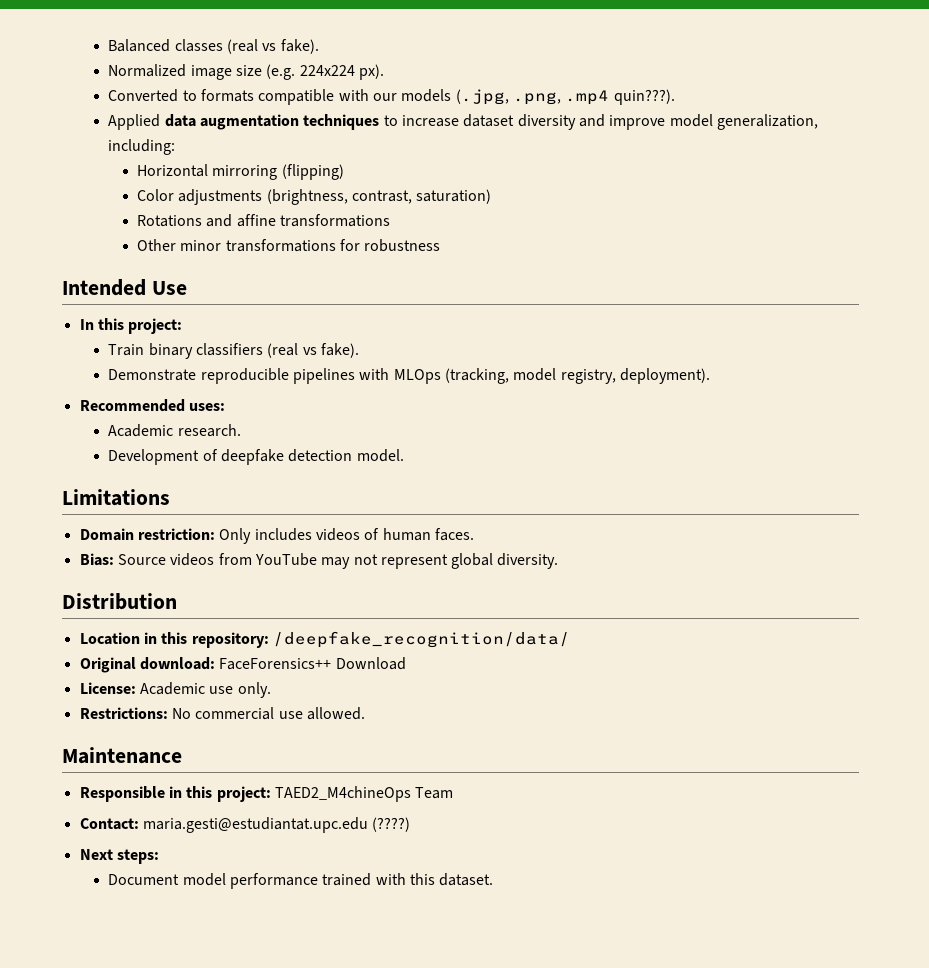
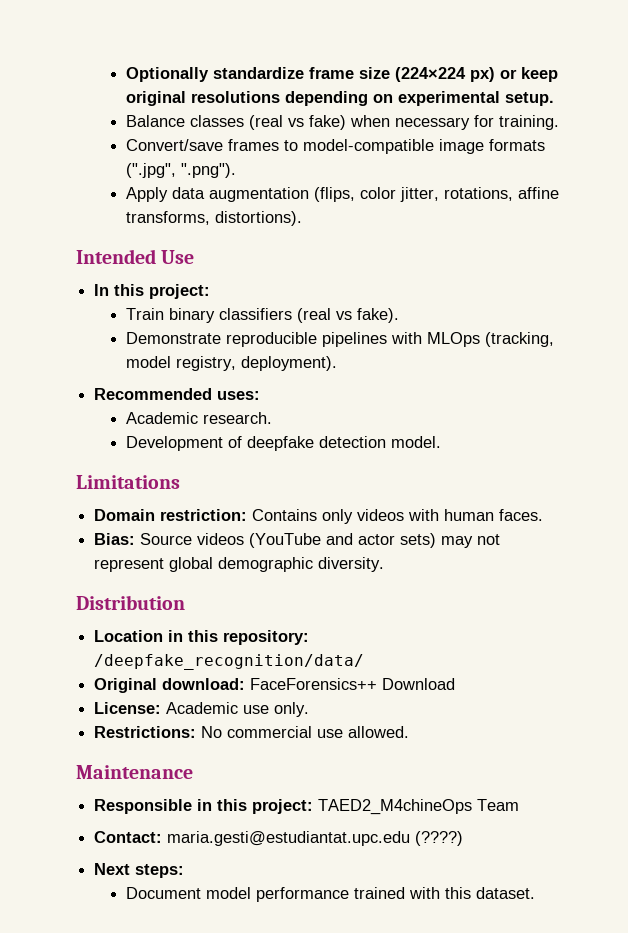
[108,39,319,54] [108,64,384,80] [108,89,675,105] [108,114,818,130] [108,139,176,155] [137,164,344,180] [137,189,492,205] [137,214,391,227] [137,239,441,252] Balanced classes (real vs fake). // Normalized image size (e.g. 224x224 px). // Converted to formats compatible with our models (.jpg, .png, .mp4 quin???). // Applied data augmentation techniques to increase dataset diversity and improve model generalization, including: // Horizontal mirroring (flipping) // Color adjustments (brightness, contrast, saturation) // Rotations and affine transformations // Other minor transformations for robustness -> [126,67,559,82] [126,91,555,106] [126,115,560,130] [126,139,546,154] [126,163,237,178] [126,187,560,202] [126,211,303,226] Optionally standardize frame size (224×224 px) or keep original resolutions depending on experimental setup. // Balance classes (real vs fake) when necessary for training. // Convert/save frames to model-compatible image formats (".jpg", ".png"). // Apply data augmentation (flips, color jitter, rotations, affine transforms, distortions).
[219,528,380,544] Only includes videos of -> [252,509,440,524] Contains only videos with
[218,553,317,566] from YouTube -> [249,533,437,548] (YouTube and actor sets)
(494, 561) none -> [218,557,314,572] demographic

